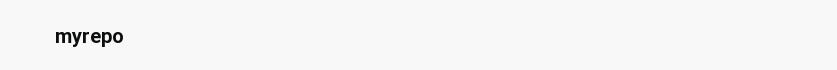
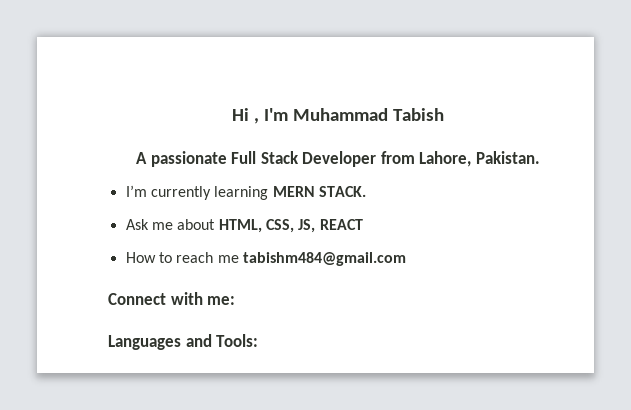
[55,31,124,47] myrepo -> [232,108,444,124] [135,151,541,167] [125,185,366,200] [125,219,363,233] [125,252,406,266] [108,292,236,305] [108,334,259,350] Hi , I'm Muhammad Tabish // A passionate Full Stack Developer from Lahore, Pakistan. // I’m currently learning MERN STACK. // Ask me about HTML, CSS, JS, REACT // How to reach me tabishm484@gmail.com // Connect with me: // Languages and Tools:

